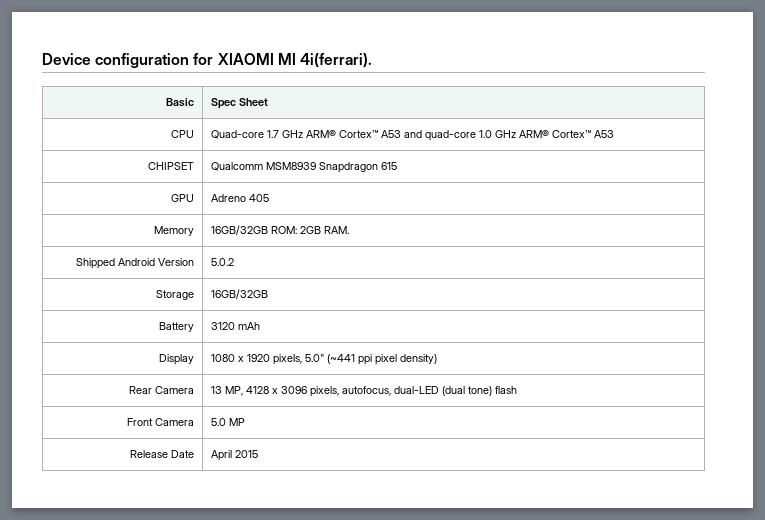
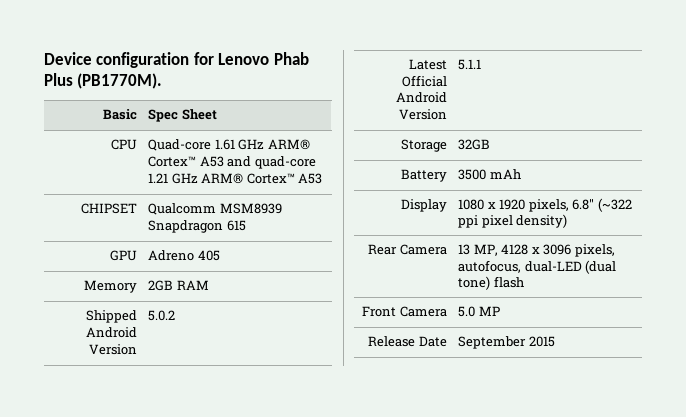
[217,53,372,68] XIAOMI MI 4i(ferrari). -> [218,52,309,65] [44,73,163,89] Lenovo Phab Plus (PB1770M).
[267,130,280,138] 1.7 -> [214,139,235,150] 1.61
[479,130,493,138] 1.0 -> [148,173,169,183] 1.21
[211,225,350,235] 16GB/32GB ROM: 2GB RAM. -> [148,280,209,291] 2GB RAM
(235, 262) none -> [408,59,447,70] [401,75,447,87] [395,92,447,103] [398,109,447,120] [458,59,482,70] // Latest Official Android Version | 5.1.1
[211,289,269,299] 16GB/32GB -> [458,139,491,150] 32GB
[211,322,236,330] 3120 -> [458,169,487,180] 3500
[305,354,356,364] 5.0" (~441 -> [572,198,632,212] 6.8" (~322
[211,450,233,461] April -> [458,336,527,349] September

